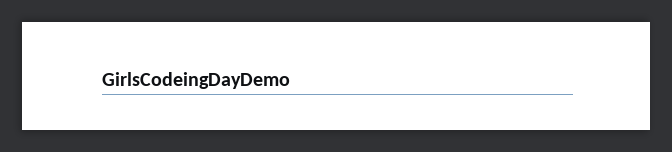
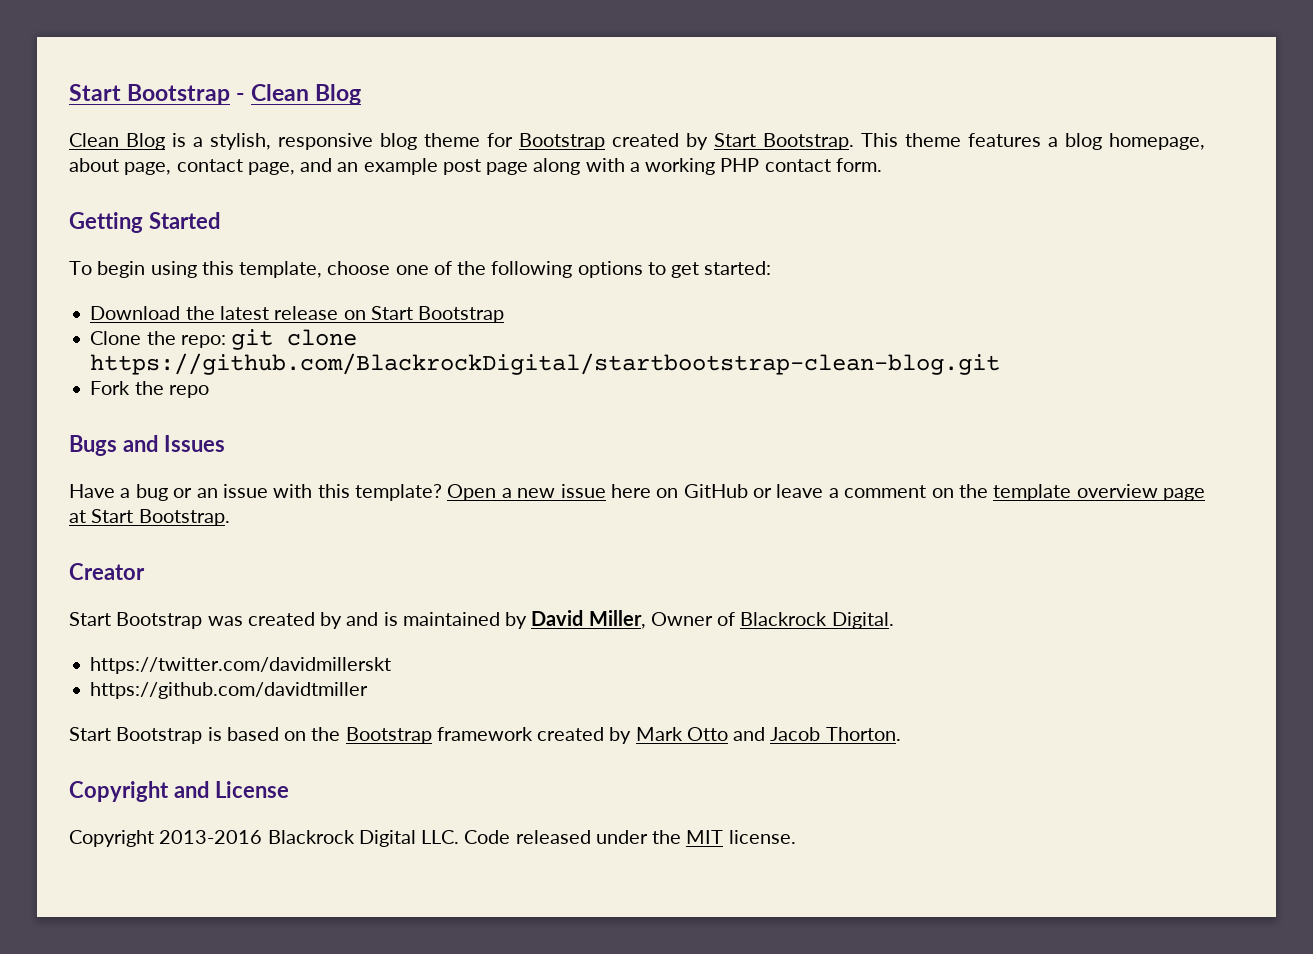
[102,72,290,89] GirlsCodeingDayDemo -> [69,84,362,105] [69,133,1205,150] [69,158,882,175] [69,212,220,233] [69,261,772,278] [90,306,505,323] [90,329,358,350] [90,353,1001,375] [90,381,209,398] [69,435,225,456] [69,484,1205,501] [69,509,230,526] [69,563,145,580] [69,610,894,629] [90,657,392,674] [90,682,369,699] [69,727,901,744] [69,781,289,802] [69,830,796,847] Start Bootstrap - Clean Blog // Clean Blog is a stylish, responsive blog theme for Bootstrap created by Start Bootstrap. This theme features a blog homepage, about page, contact page, and an example post page along with a working PHP contact form. // Getting Started // To begin using this template, choose one of the following options to get started: // Download the latest release on Start Bootstrap // Clone the repo: git clone https://github.com/BlackrockDigital/startbootstrap-clean-blog.git // Fork the repo // Bugs and Issues // Have a bug or an issue with this template? Open a new issue here on GitHub or leave a comment on the template overview page at Start Bootstrap. // Creator // Start Bootstrap was created by and is maintained by David Miller, Owner of Blackrock Digital. // https://twitter.com/davidmillerskt // https://github.com/davidtmiller // Start Bootstrap is based on the Bootstrap framework created by Mark Otto and Jacob Thorton. // Copyright and License // Copyright 2013-2016 Blackrock Digital LLC. Code released under the MIT license.

